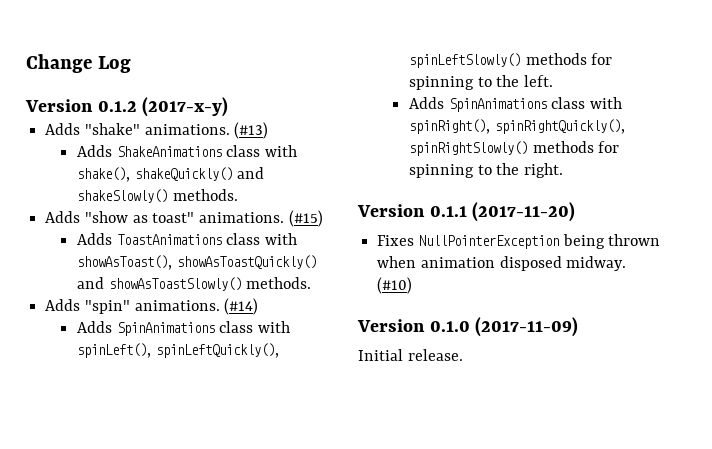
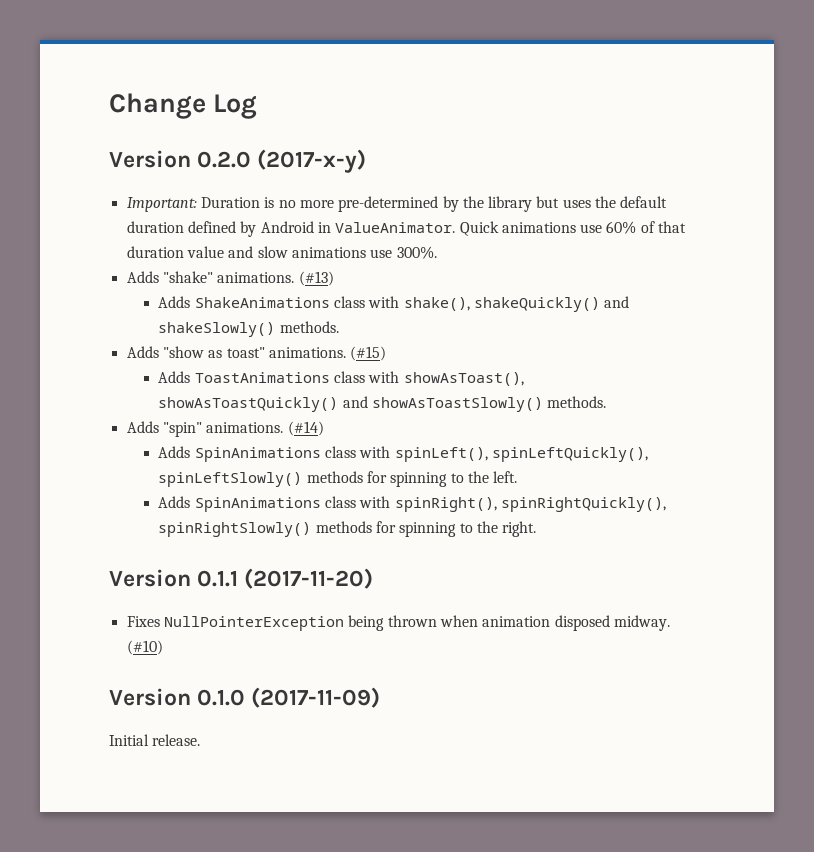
[97,101,137,112] 0.1.2 -> [197,151,252,168] 0.2.0
(229, 107) none -> [126,196,668,212] [126,221,687,237] [126,246,437,259] // Important: Duration is no more pre-determined by the library but uses the default duration defined by Android in ValueAnimator. Quick animations use 60% of that duration value and slow animations use 300%.

